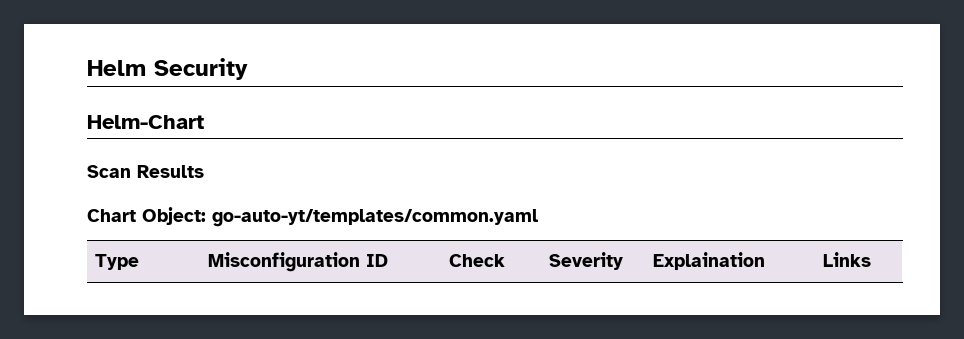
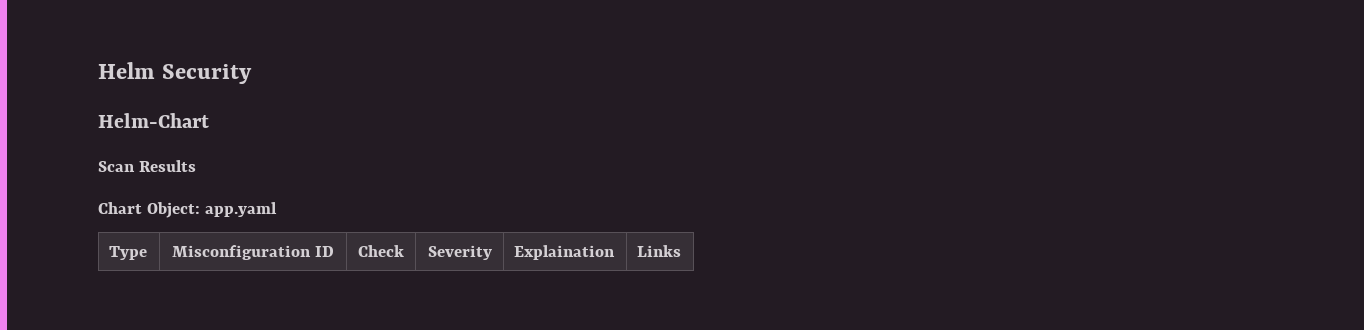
[212,209,538,227] go-auto-yt/templates/common.yaml -> [204,202,277,217] app.yaml

